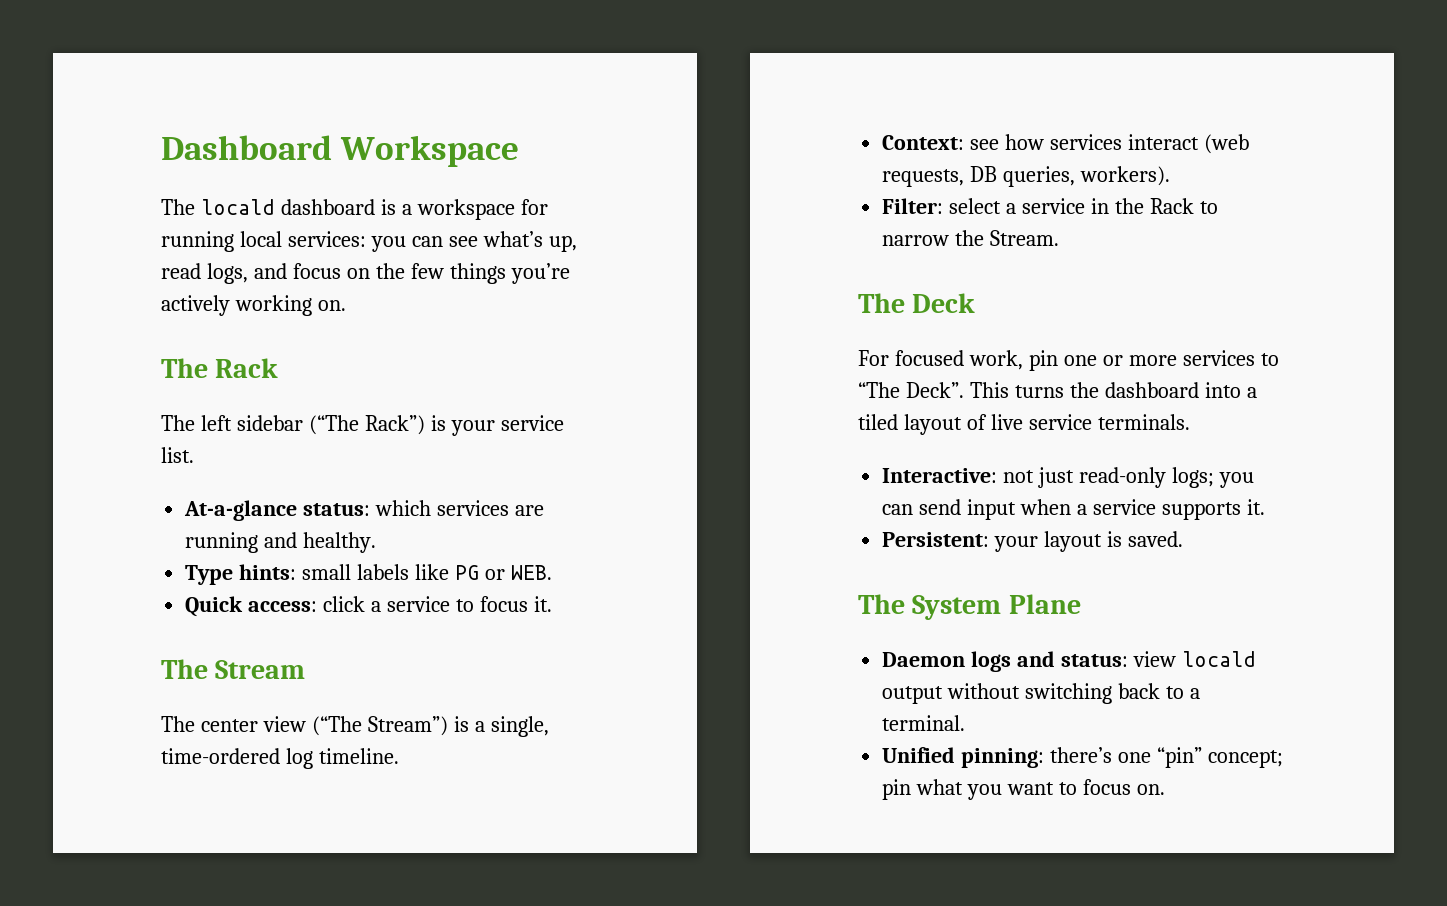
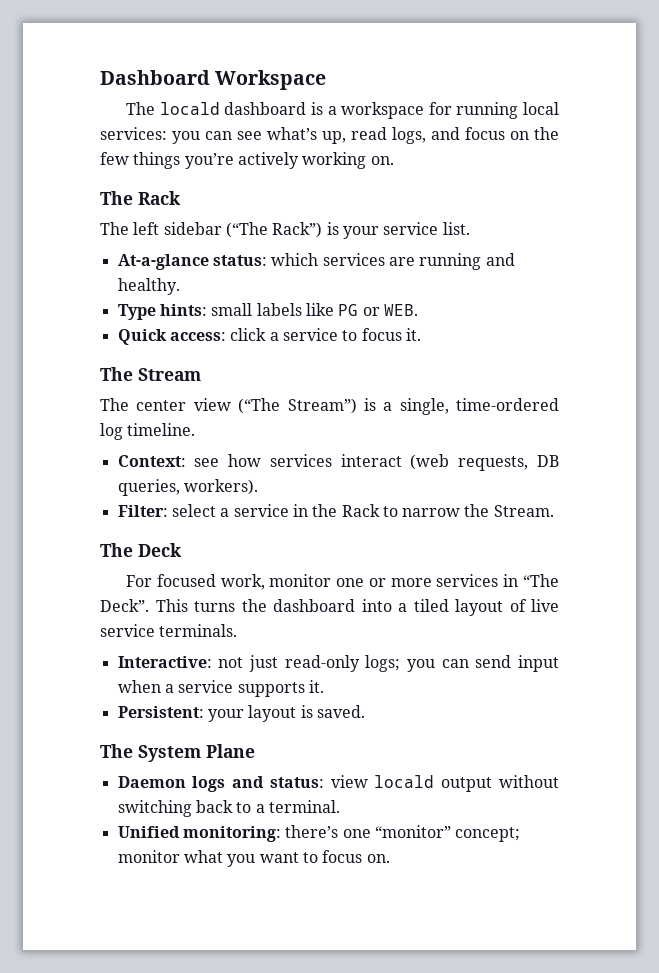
[1028,350,1058,371] pin -> [269,574,332,587] monitor
[1260,353,1279,366] to -> [503,574,519,587] in
[961,748,1045,768] pinning: -> [182,826,281,842] monitoring:
[1156,747,1283,768] [882,779,912,800] “pin” concept; pin -> [374,825,521,842] [117,850,180,863] “monitor” concept; monitor

